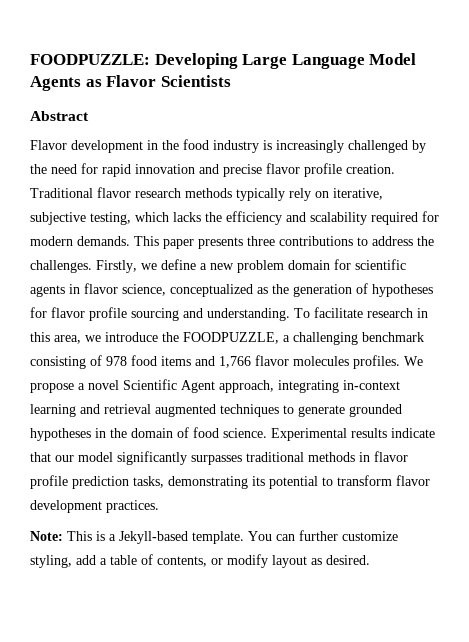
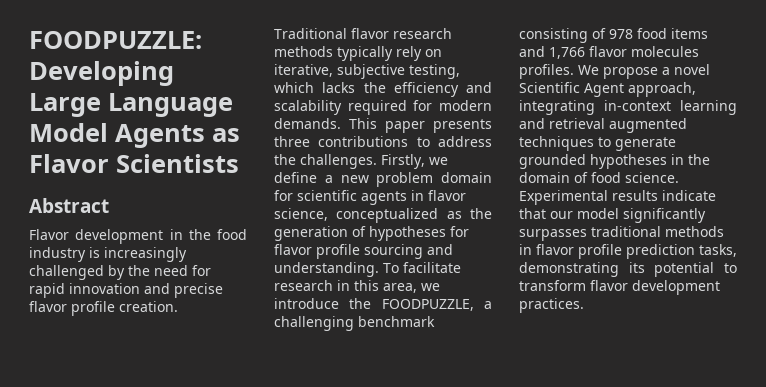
[30,530,398,544] [30,554,370,568] // Note: This is a Jekyll-based template. You can further customize styling, add a table of contents, or modify layout as desired. -> (584, 305) none

